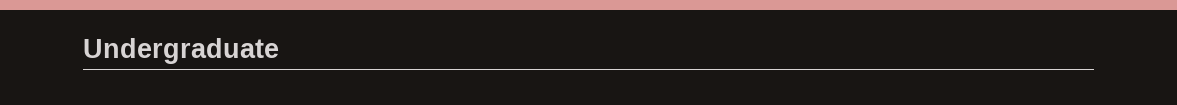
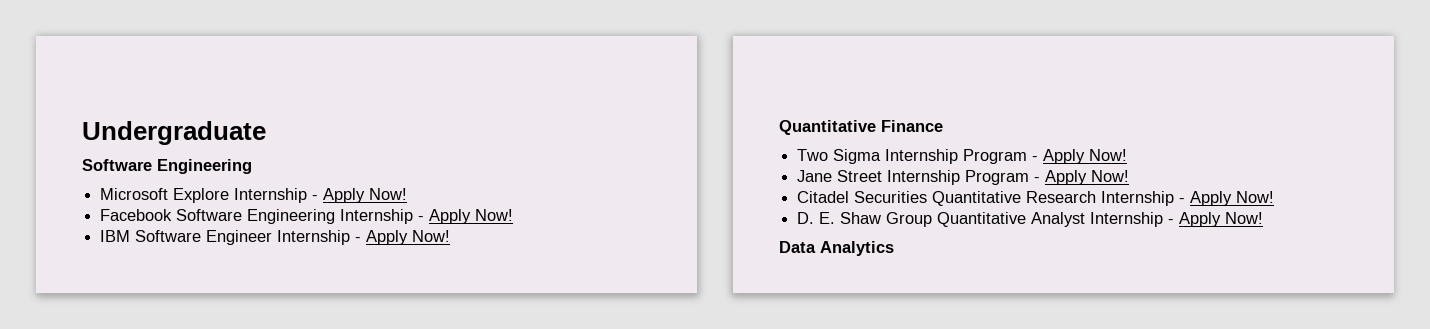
(279, 51) none -> [82,159,252,174] [100,188,408,203] [100,209,514,224] [100,230,451,245] [779,120,943,135] [797,149,1128,164] [797,170,1130,185] [797,191,1275,206] [797,212,1264,227] [779,241,894,256] // Software Engineering // Microsoft Explore Internship - Apply Now! // Facebook Software Engineering Internship - Apply Now! // IBM Software Engineer Internship - Apply Now! // Quantitative Finance // Two Sigma Internship Program - Apply Now! // Jane Street Internship Program - Apply Now! // Citadel Securities Quantitative Research Internship - Apply Now! // D. E. Shaw Group Quantitative Analyst Internship - Apply Now! // Data Analytics

